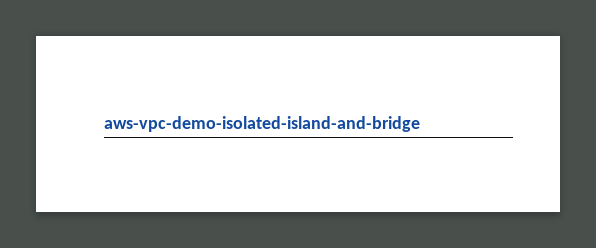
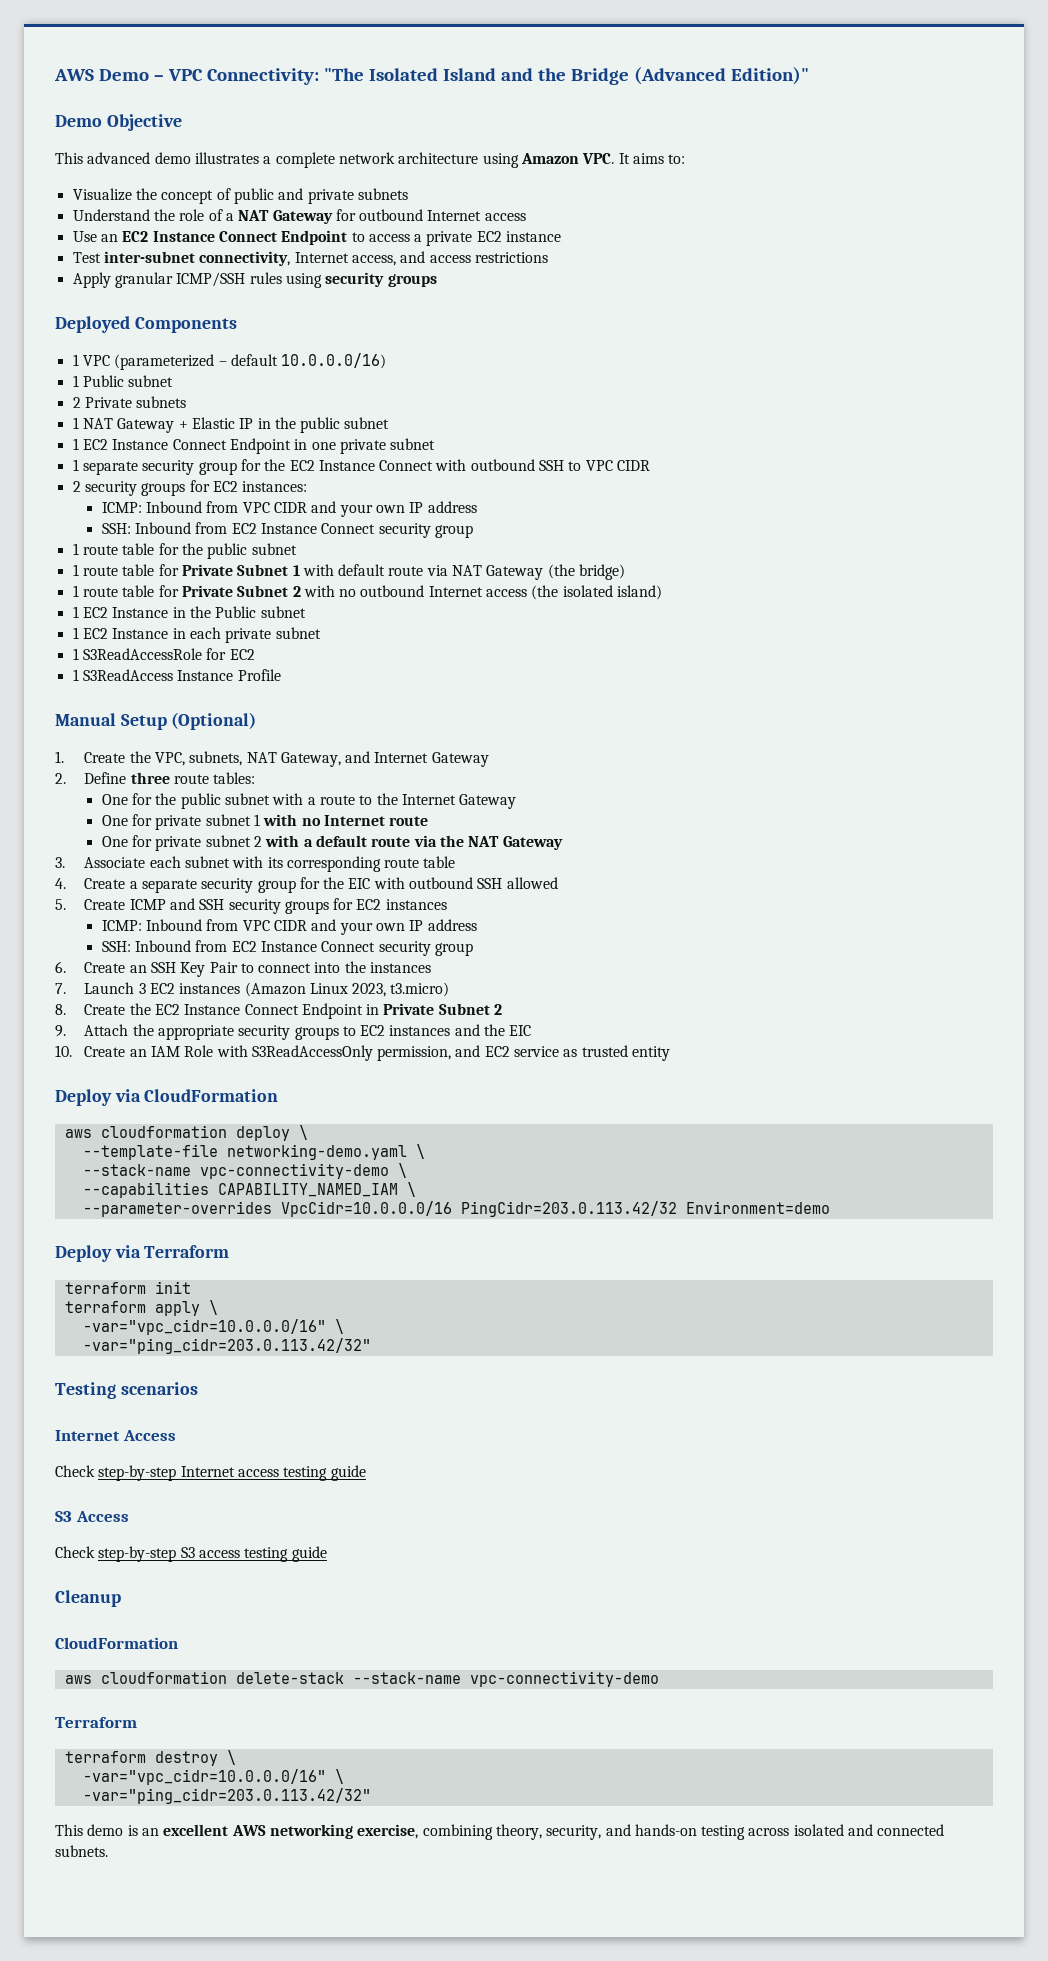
[104,116,420,132] aws-vpc-demo-isolated-island-and-bridge -> [54,67,809,85] [55,114,182,131] [55,152,686,168] [72,188,408,204] [72,209,526,224] [72,230,562,246] [72,251,548,266] [72,272,437,288] [55,316,237,333] [72,353,387,370] [72,375,174,387] [72,396,187,408] [72,417,390,433] [72,438,436,454] [72,459,651,475] [72,480,308,496] [101,501,477,517] [101,522,474,538] [72,543,297,559] [72,564,626,580] [72,585,663,600] [72,606,306,618] [72,627,321,643] [72,648,255,660] [72,669,281,681] [55,712,257,730] [55,751,489,767] [55,772,256,784] [101,793,517,809] [101,814,429,830] [101,835,563,851] [55,856,456,872] [55,877,558,893] [55,898,447,914] [101,919,477,935] [101,940,474,956] [55,961,432,977] [55,982,450,997] [55,1003,503,1019] [55,1024,532,1040] [55,1045,671,1061] [55,1089,279,1106] [64,1125,308,1141] [82,1144,425,1160] [82,1163,407,1179] [82,1182,416,1198] [82,1201,830,1217] [55,1245,230,1262] [64,1281,191,1294] [64,1300,218,1316] [82,1319,344,1335] [82,1338,371,1354] [55,1382,198,1399] [55,1430,176,1441] [55,1465,366,1481] [55,1511,129,1522] [55,1546,327,1562] [55,1590,121,1607] [55,1637,178,1649] [64,1671,659,1687] [55,1717,137,1728] [64,1750,236,1766] [82,1769,344,1785] [82,1788,371,1804] [55,1824,945,1840] [55,1845,108,1857] AWS Demo – VPC Connectivity: "The Isolated Island and the Bridge (Advanced Edition)" // Demo Objective // This advanced demo illustrates a complete network architecture using Amazon VPC. It aims to: // Visualize the concept of public and private subnets // Understand the role of a NAT Gateway for outbound Internet access // Use an EC2 Instance Connect Endpoint to access a private EC2 instance // Test inter-subnet connectivity, Internet access, and access restrictions // Apply granular ICMP/SSH rules using security groups // Deployed Components // 1 VPC (parameterized – default 10.0.0.0/16) // 1 Public subnet // 2 Private subnets // 1 NAT Gateway + Elastic IP in the public subnet // 1 EC2 Instance Connect Endpoint in one private subnet // 1 separate security group for the EC2 Instance Connect with outbound SSH to VPC CIDR // 2 security groups for EC2 instances: // ICMP: Inbound from VPC CIDR and your own IP address // SSH: Inbound from EC2 Instance Connect security group // 1 route table for the public subnet // 1 route table for Private Subnet 1 with default route via NAT Gateway (the bridge) // 1 route table for Private Subnet 2 with no outbound Internet access (the isolated island) // 1 EC2 Instance in the Public subnet // 1 EC2 Instance in each private subnet // 1 S3ReadAccessRole for EC2 // 1 S3ReadAccess Instance Profile // Manual Setup (Optional) // 1. Create the VPC, subnets, NAT Gateway, and Internet Gateway // 2. Define three route tables: // One for the public subnet with a route to the Internet Gateway // One for private subnet 1 with no Internet route // One for private subnet 2 with a default route via the NAT Gateway // 3. Associate each subnet with its corresponding route table // 4. Create a separate security group for the EIC with outbound SSH allowed // 5. Create ICMP and SSH security groups for EC2 instances // ICMP: Inbound from VPC CIDR and your own IP address // SSH: Inbound from EC2 Instance Connect security group // 6. Create an SSH Key Pair to connect into the instances // 7. Launch 3 EC2 instances (Amazon Linux 2023, t3.micro) // 8. Create the EC2 Instance Connect Endpoint in Private Subnet 2 // 9. Attach the appropriate security groups to EC2 instances and the EIC // 10. Create an IAM Role with S3ReadAccessOnly permission, and EC2 service as trusted entity // Deploy via CloudFormation // aws cloudformation deploy \ // --template-file networking-demo.yaml \ // --stack-name vpc-connectivity-demo \ // --capabilities CAPABILITY_NAMED_IAM \ // --parameter-overrides VpcCidr=10.0.0.0/16 PingCidr=203.0.113.42/32 Environment=demo // Deploy via Terraform // terraform init // terraform apply \ // -var="vpc_cidr=10.0.0.0/16" \ // -var="ping_cidr=203.0.113.42/32" // Testing scenarios // Internet Access // Check step-by-step Internet access testing guide // S3 Access // Check step-by-step S3 access testing guide // Cleanup // CloudFormation // aws cloudformation delete-stack --stack-name vpc-connectivity-demo // Terraform // terraform destroy \ // -var="vpc_cidr=10.0.0.0/16" \ // -var="ping_cidr=203.0.113.42/32" // This demo is an excellent AWS networking exercise, combining theory, security, and hands-on testing across isolated and connected subnets.

